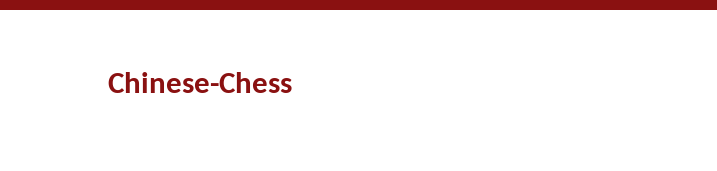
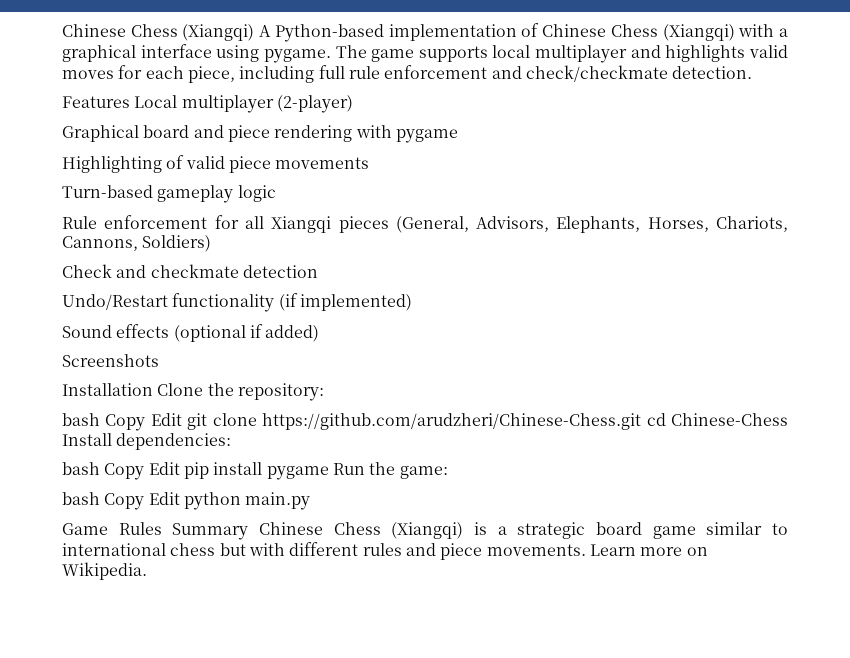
[108,72,292,93] Chinese-Chess -> [62,23,789,42] [62,44,788,63] [62,65,753,83] [62,95,353,113] [62,125,458,143] [62,155,370,173] [62,185,276,203] [62,215,788,233] [62,235,212,252] [62,264,318,278] [62,293,412,312] [62,324,320,342] [62,354,159,367] [62,383,324,401] [62,413,788,431] [62,433,232,450] [62,462,448,480] [62,492,311,510] [62,522,788,540] [62,542,708,560] [62,562,147,580] Chinese Chess (Xiangqi) A Python-based implementation of Chinese Chess (Xiangqi) with a graphical interface using pygame. The game supports local multiplayer and highlights valid moves for each piece, including full rule enforcement and check/checkmate detection. // Features Local multiplayer (2-player) // Graphical board and piece rendering with pygame // Highlighting of valid piece movements // Turn-based gameplay logic // Rule enforcement for all Xiangqi pieces (General, Advisors, Elephants, Horses, Chariots, Cannons, Soldiers) // Check and checkmate detection // Undo/Restart functionality (if implemented) // Sound effects (optional if added) // Screenshots // Installation Clone the repository: // bash Copy Edit git clone https://github.com/arudzheri/Chinese-Chess.git cd Chinese-Chess Install dependencies: // bash Copy Edit pip install pygame Run the game: // bash Copy Edit python main.py // Game Rules Summary Chinese Chess (Xiangqi) is a strategic board game similar to international chess but with different rules and piece movements. Learn more on Wikipedia.

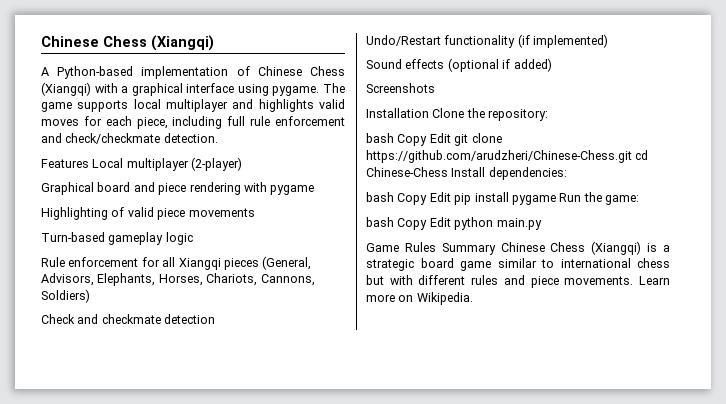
[62,24,255,41] Chinese Chess (Xiangqi) -> [41,35,214,51] Chinese Chess (Xiangqi) //

